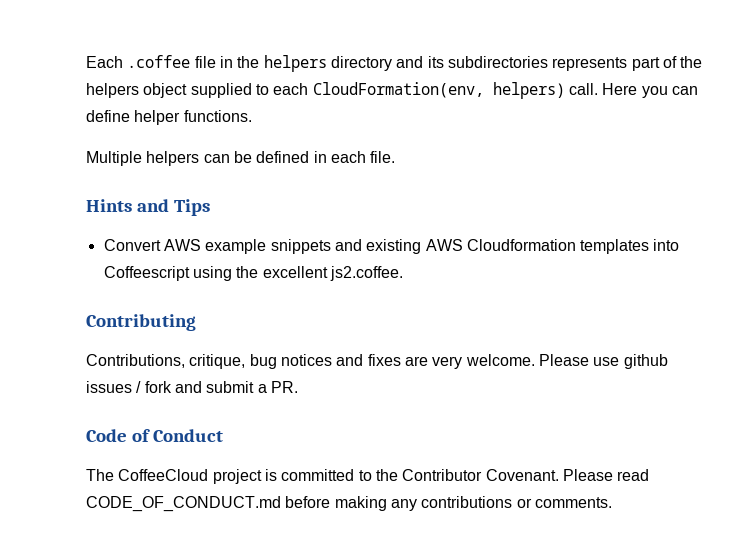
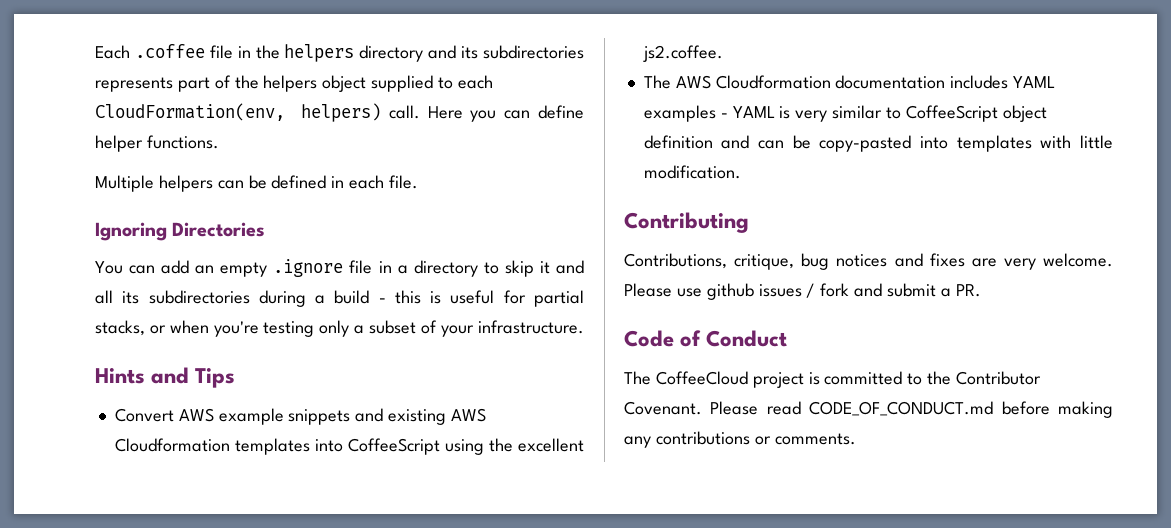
(396, 157) none -> [95,222,266,241] [95,259,585,277] [95,290,584,307] [95,320,584,337] // Ignoring Directories // You can add an empty .ignore file in a directory to skip it and all its subdirectories during a build - this is useful for partial stacks, or when you're testing only a subset of your infrastructure.
[103,266,190,281] Coffeescript -> [347,438,440,455] CoffeeScript
(403, 273) none -> [643,75,1056,89] [643,105,1047,122] [643,135,1113,152] [643,165,741,179] // The AWS Cloudformation documentation includes YAML examples - YAML is very similar to CoffeeScript object definition and can be copy-pasted into templates with little modification.

